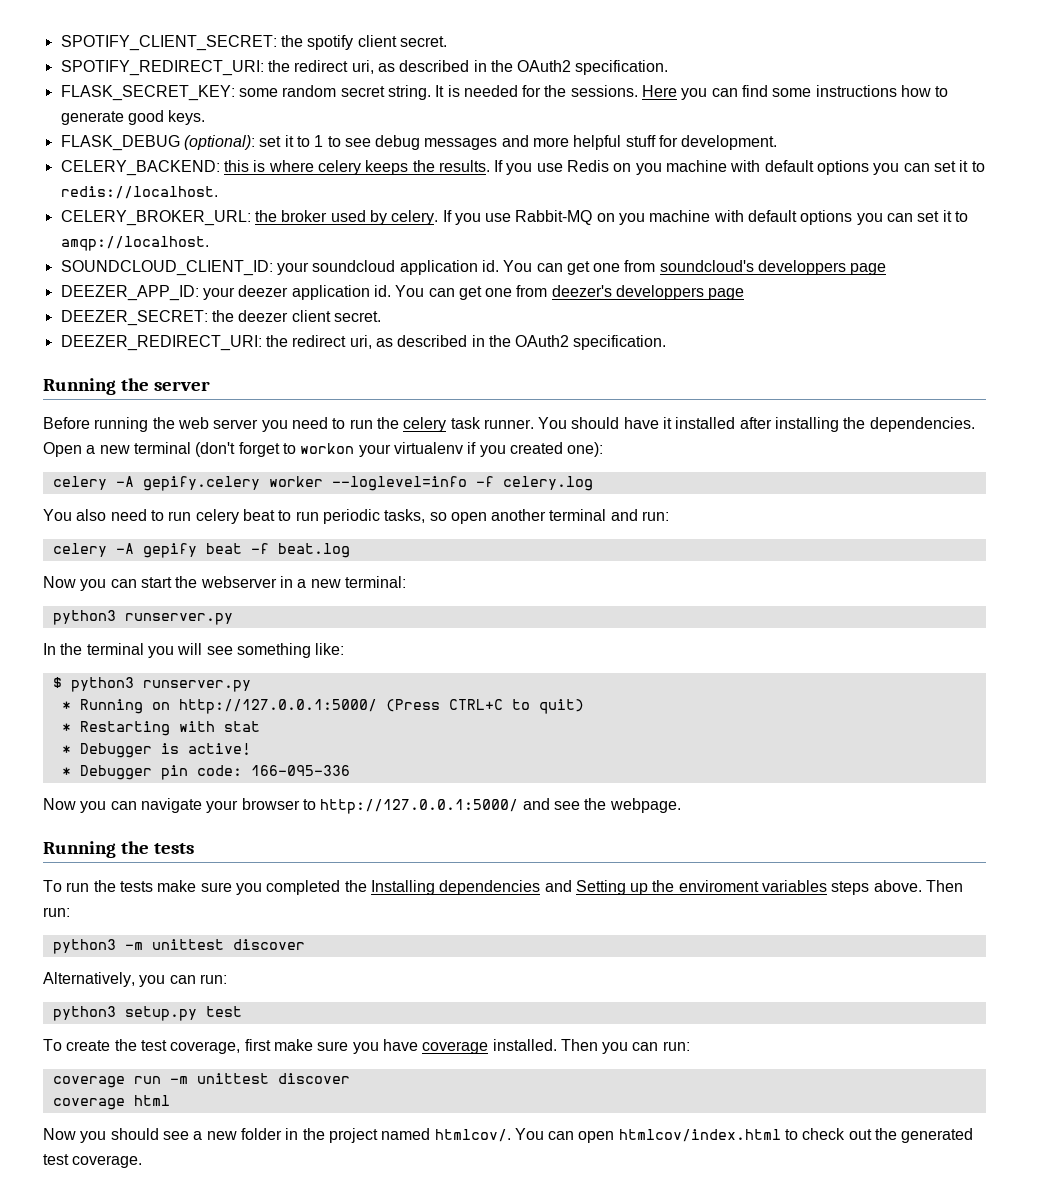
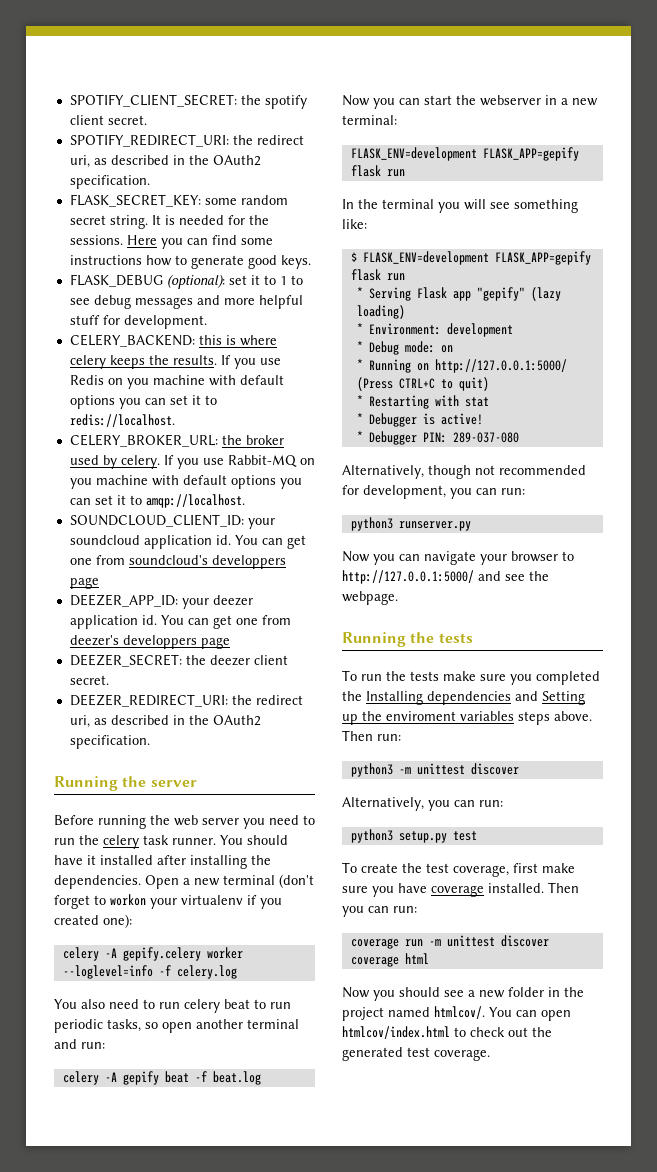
[52,610,233,625] python3 runserver.py -> [350,147,579,161] [350,165,405,177] FLASK_ENV=development FLASK_APP=gepify flask run
[70,677,251,692] python3 runserver.py -> [362,251,591,265] [350,269,405,281] [356,287,561,301] [356,305,405,319] [356,323,513,337] [356,341,453,355] FLASK_ENV=development FLASK_APP=gepify flask run // * Serving Flask app "gepify" (lazy loading) // * Environment: development // * Debug mode: on
[160,765,350,780] pin code: 166-095-336 -> [422,432,519,443] [342,465,586,479] [342,485,525,499] [350,517,471,531] PIN: 289-037-080 // Alternatively, though not recommended for development, you can run: // python3 runserver.py

